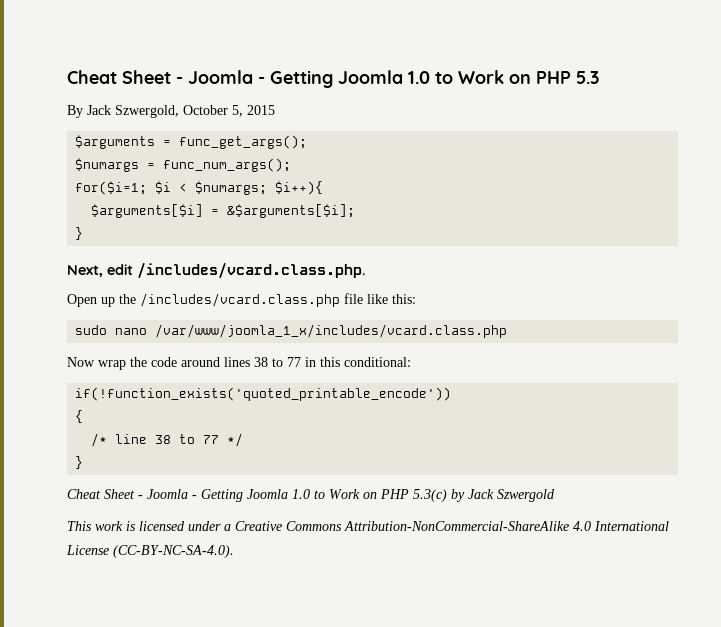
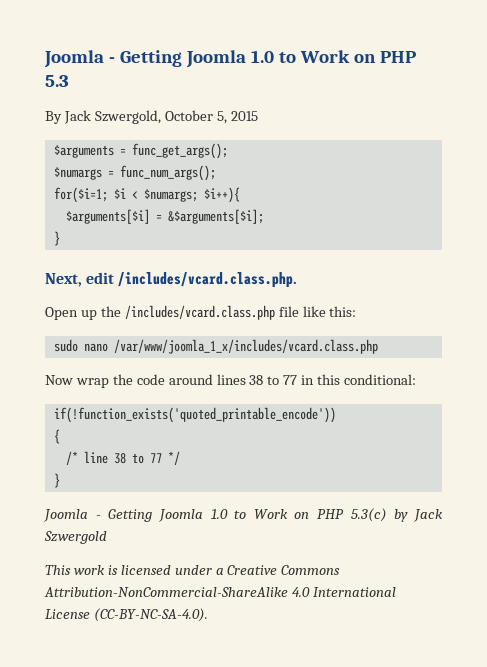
[67,70,183,84] Cheat Sheet - -> (44, 59) none
[67,489,143,499] Cheat Sheet - -> (60, 480) none

